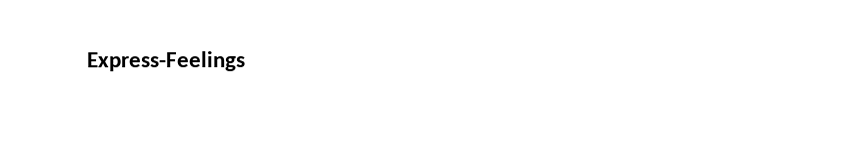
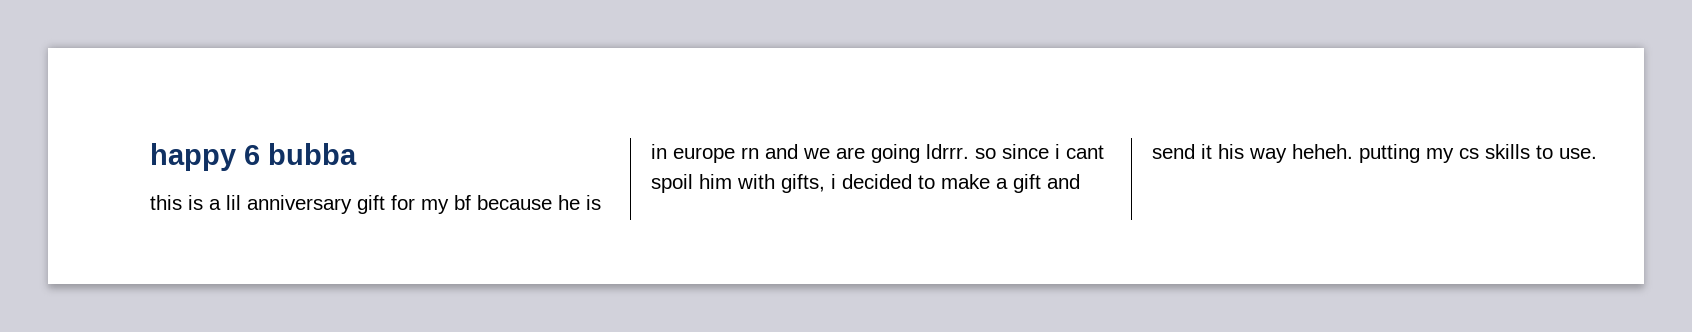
[86,51,245,72] Express-Feelings -> [150,143,357,171] [150,195,601,214] [651,144,1104,163] [651,174,1080,193] [1152,144,1597,163] happy 6 bubba // this is a lil anniversary gift for my bf because he is in europe rn and we are going ldrrr. so since i cant spoil him with gifts, i decided to make a gift and send it his way heheh. putting my cs skills to use.

